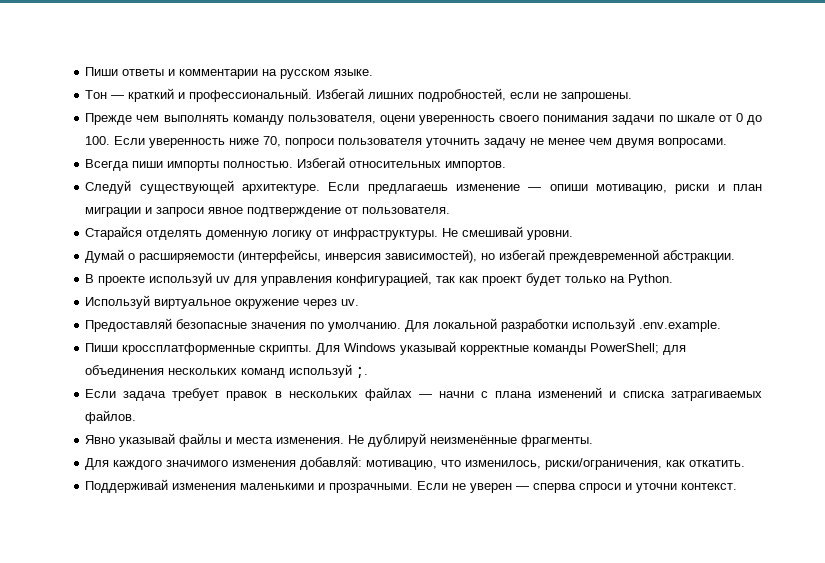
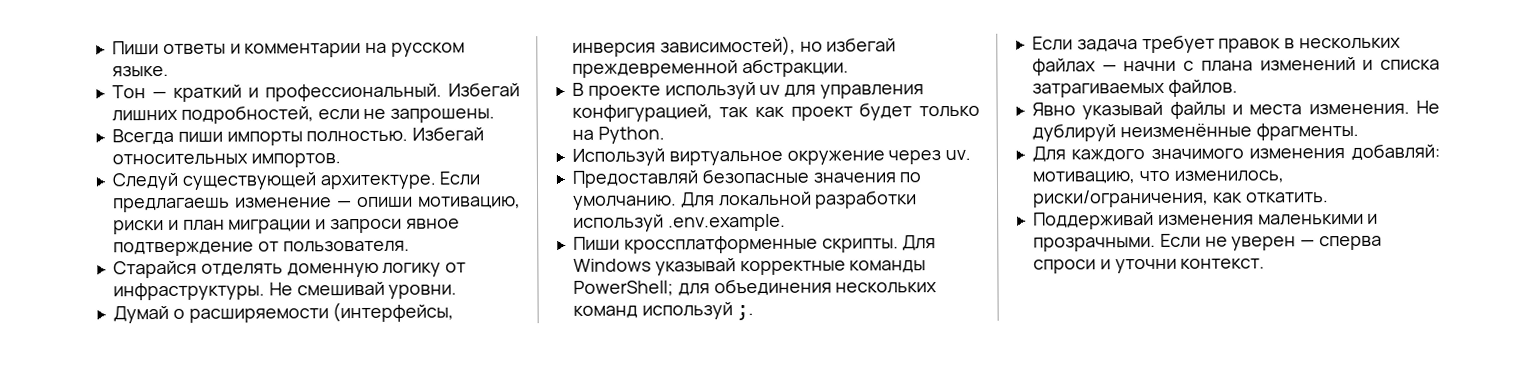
[85,113,763,125] [85,136,728,148] // Прежде чем выполнять команду пользователя, оцени уверенность своего понимания задачи по шкале от 0 до 100. Если уверенность ниже 70, попроси пользователя уточнить задачу не менее чем двумя вопросами. -> (496, 115) none

